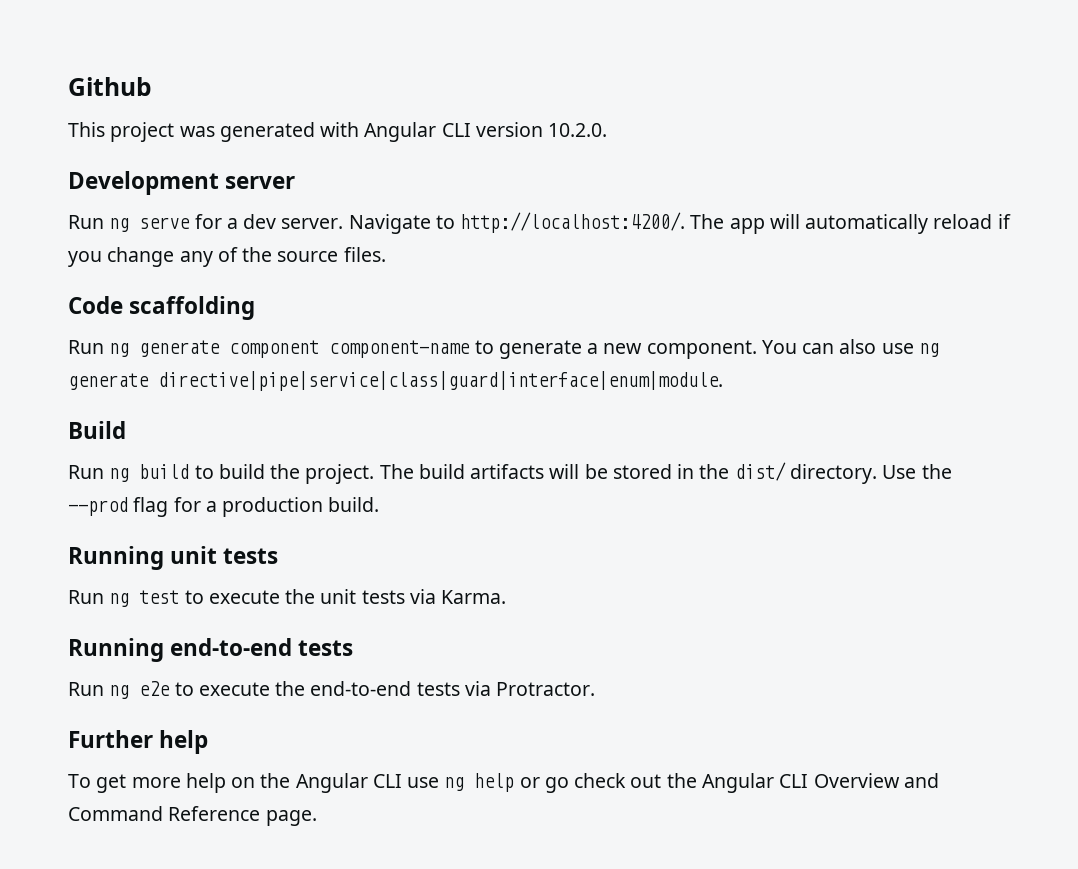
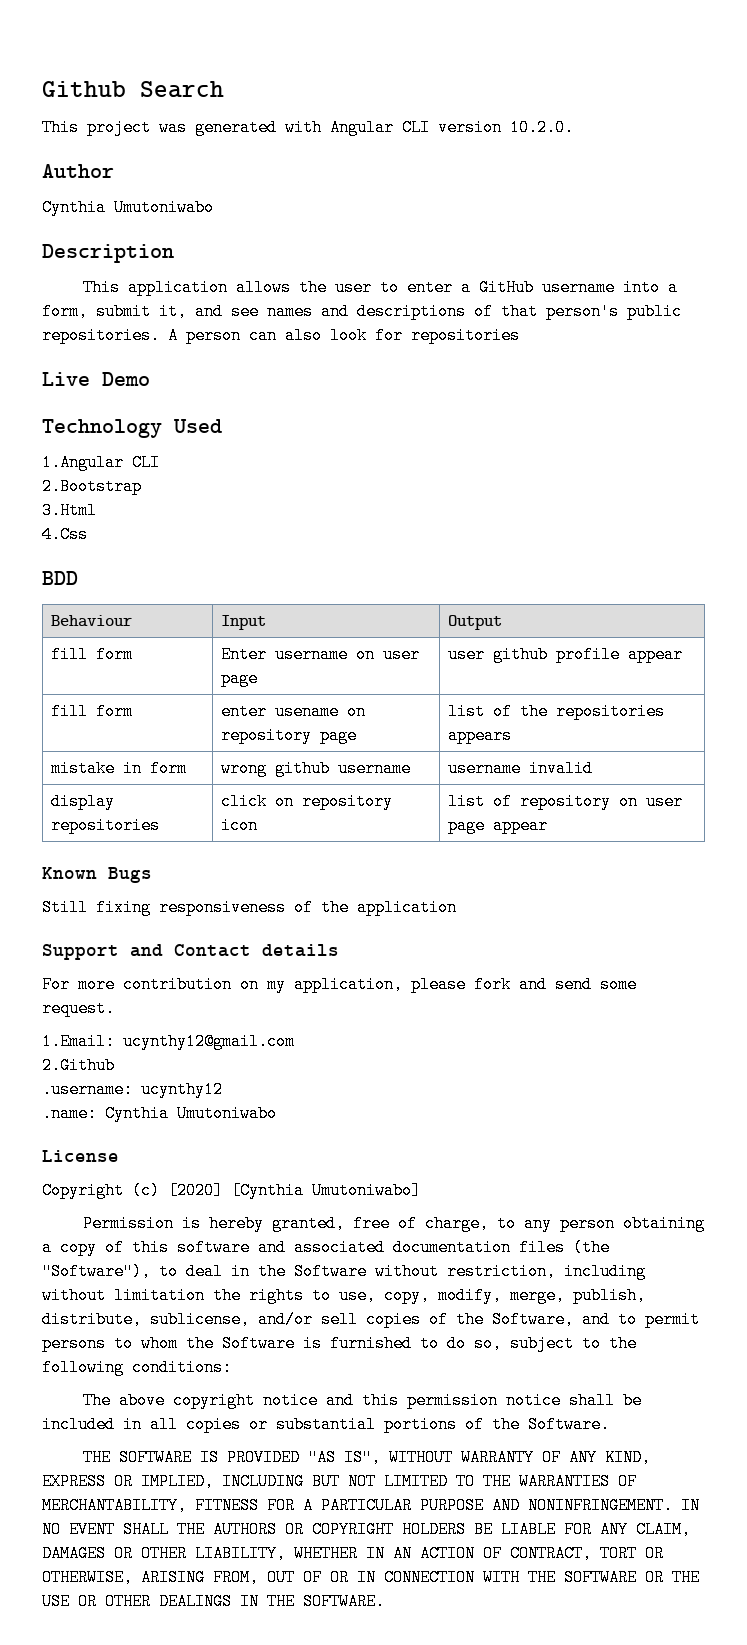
(152, 86) none -> [140,81,224,98] Search
[68,171,296,195] [68,212,1011,234] [68,247,386,267] [68,296,256,320] [68,339,939,359] [68,371,723,391] [68,421,126,439] [68,462,952,484] [68,497,380,517] [68,546,279,570] [68,589,507,607] [68,638,354,662] [68,681,596,699] [68,730,209,754] [68,773,939,793] [68,806,317,826] Development server // Run ng serve for a dev server. Navigate to http://localhost:4200/. The app will automatically reload if you change any of the source files. // Code scaffolding // Run ng generate component component-name to generate a new component. You can also use ng generate directive|pipe|service|class|guard|interface|enum|module. // Build // Run ng build to build the project. The build artifacts will be stored in the dist/ directory. Use the --prod flag for a production build. // Running unit tests // Run ng test to execute the unit tests via Karma. // Running end-to-end tests // Run ng e2e to execute the end-to-end tests via Protractor. // Further help // To get more help on the Angular CLI use ng help or go check out the Angular CLI Overview and Command Reference page. -> [42,164,114,178] [42,199,214,216] [42,244,174,263] [82,279,678,296] [42,303,682,320] [42,327,520,344] [42,372,150,386] [42,419,222,438] [42,454,160,471] [42,478,142,495] [42,502,97,519] [42,526,88,543] [42,571,78,585] [50,615,132,627] [220,615,266,630] [447,615,502,630] [50,646,133,663] [220,646,420,663] [220,670,258,687] [447,646,683,663] [50,703,133,720] [220,703,366,720] [220,727,357,744] [447,703,665,720] [447,727,512,744] [50,760,187,777] [220,760,411,777] [447,760,593,777] [50,793,115,810] [50,817,160,834] [220,793,393,810] [220,817,258,834] [447,793,683,810] [447,817,548,834] [42,867,152,883] [42,899,457,916] [42,944,339,960] [42,976,637,993] [42,1000,115,1017] [42,1033,295,1050] [42,1057,115,1074] [42,1081,223,1098] [42,1105,277,1122] [42,1150,119,1162] [42,1182,421,1199] [82,1215,705,1232] [42,1239,610,1256] [42,1263,646,1280] [42,1287,646,1304] [42,1311,700,1328] [42,1335,637,1352] [42,1359,232,1376] [82,1392,642,1409] [42,1416,610,1433] [82,1449,651,1466] [42,1473,637,1490] [42,1497,700,1514] [42,1521,691,1538] [42,1545,664,1562] [42,1569,700,1586] [42,1593,385,1610] Author // Cynthia Umutoniwabo // Description // This application allows the user to enter a GitHub username into a form, submit it, and see names and descriptions of that person's public repositories. A person can also look for repositories // Live Demo // Technology Used // 1.Angular CLI // 2.Bootstrap // 3.Html // 4.Css // BDD // Behaviour | Input | Output // fill form | Enter username on user page | user github profile appear // fill form | enter usename on repository page | list of the repositories appears // mistake in form | wrong github username | username invalid // display repositories | click on repository icon | list of repository on user page appear // Known Bugs // Still fixing responsiveness of the application // Support and Contact details // For more contribution on my application, please fork and send some request. // 1.Email: ucynthy12@gmail.com // 2.Github // .username: ucynthy12 // .name: Cynthia Umutoniwabo // License // Copyright (c) [2020] [Cynthia Umutoniwabo] // Permission is hereby granted, free of charge, to any person obtaining a copy of this software and associated documentation files (the "Software"), to deal in the Software without restriction, including without limitation the rights to use, copy, modify, merge, publish, distribute, sublicense, and/or sell copies of the Software, and to permit persons to whom the Software is furnished to do so, subject to the following conditions: // The above copyright notice and this permission notice shall be included in all copies or substantial portions of the Software. // THE SOFTWARE IS PROVIDED "AS IS", WITHOUT WARRANTY OF ANY KIND, EXPRESS OR IMPLIED, INCLUDING BUT NOT LIMITED TO THE WARRANTIES OF MERCHANTABILITY, FITNESS FOR A PARTICULAR PURPOSE AND NONINFRINGEMENT. IN NO EVENT SHALL THE AUTHORS OR COPYRIGHT HOLDERS BE LIABLE FOR ANY CLAIM, DAMAGES OR OTHER LIABILITY, WHETHER IN AN ACTION OF CONTRACT, TORT OR OTHERWISE, ARISING FROM, OUT OF OR IN CONNECTION WITH THE SOFTWARE OR THE USE OR OTHER DEALINGS IN THE SOFTWARE.

